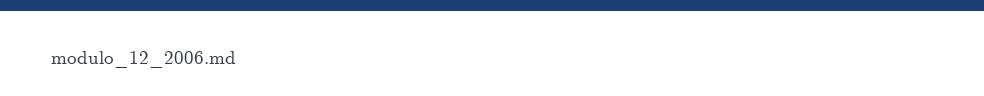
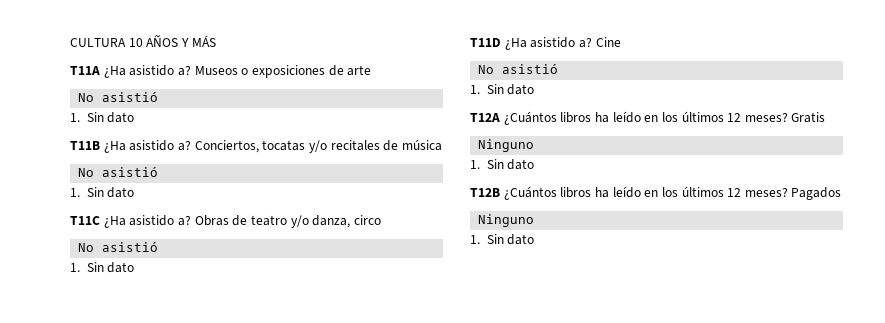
[51,51,236,68] modulo_12_2006.md -> [70,35,216,47] [70,65,372,78] [78,92,159,102] [70,112,135,123] [70,139,442,153] [78,167,159,177] [70,187,135,198] [70,215,381,228] [78,242,159,252] [70,262,135,273] [470,37,621,50] [478,64,559,74] [470,84,535,95] [470,111,826,125] [478,139,535,152] [470,159,535,170] [470,186,842,200] [478,214,535,227] [470,234,535,245] CULTURA 10 AÑOS Y MÁS // T11A ¿Ha asistido a? Museos o exposiciones de arte // No asistió // 1. Sin dato // T11B ¿Ha asistido a? Conciertos, tocatas y/o recitales de música // No asistió // 1. Sin dato // T11C ¿Ha asistido a? Obras de teatro y/o danza, circo // No asistió // 1. Sin dato // T11D ¿Ha asistido a? Cine // No asistió // 1. Sin dato // T12A ¿Cuántos libros ha leído en los últimos 12 meses? Gratis // Ninguno // 1. Sin dato // T12B ¿Cuántos libros ha leído en los últimos 12 meses? Pagados // Ninguno // 1. Sin dato

